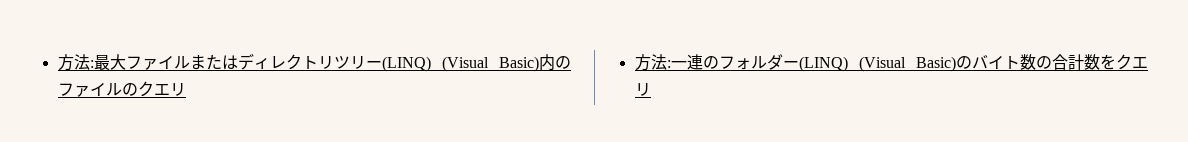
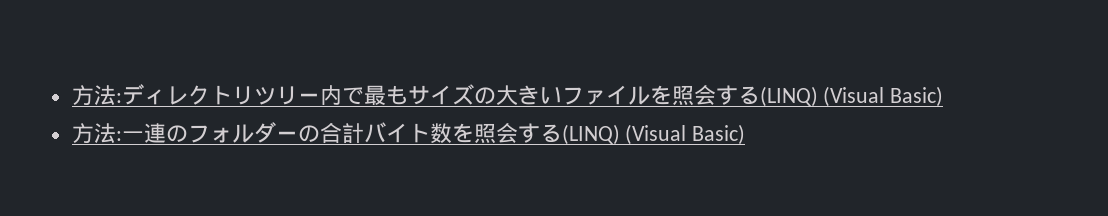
[57,54,238,71] 方法:最大ファイルまたは -> [71,85,122,105] 方法:
[381,54,571,72] [57,81,186,97] (LINQ) (Visual Basic)内のファイルのクエリ -> [319,84,944,107] 内で最もサイズの大きいファイルを照会する(LINQ) (Visual Basic)
[798,54,1148,72] [634,83,651,96] (LINQ) (Visual Basic)のバイト数の合計数をクエリ -> [297,122,746,145] の合計バイト数を照会する(LINQ) (Visual Basic)

